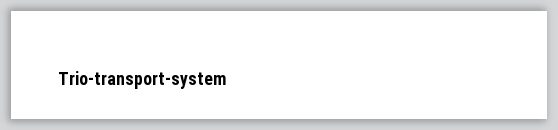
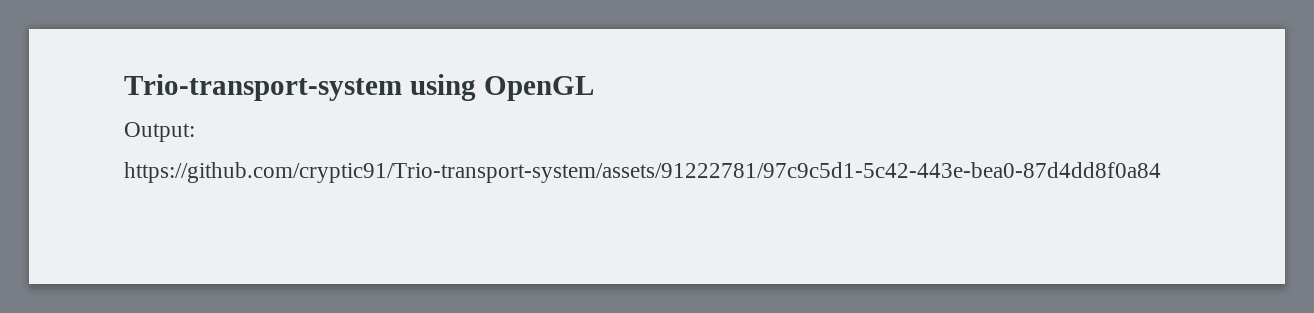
(226, 80) none -> [409,74,594,101] [124,122,195,142] [124,162,1161,183] using OpenGL // Output: // https://github.com/cryptic91/Trio-transport-system/assets/91222781/97c9c5d1-5c42-443e-bea0-87d4dd8f0a84

